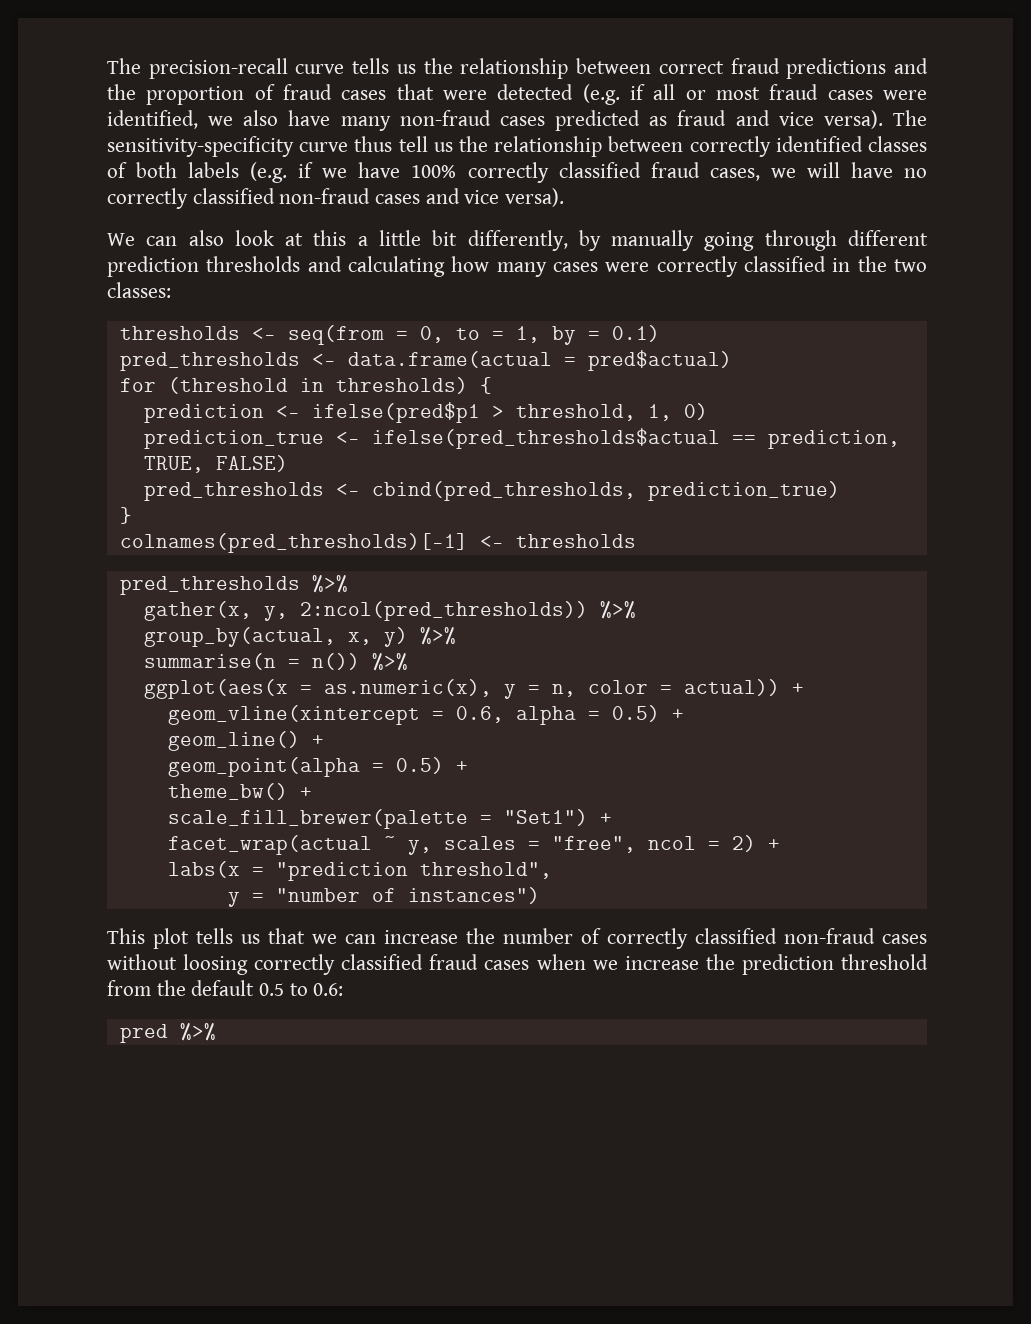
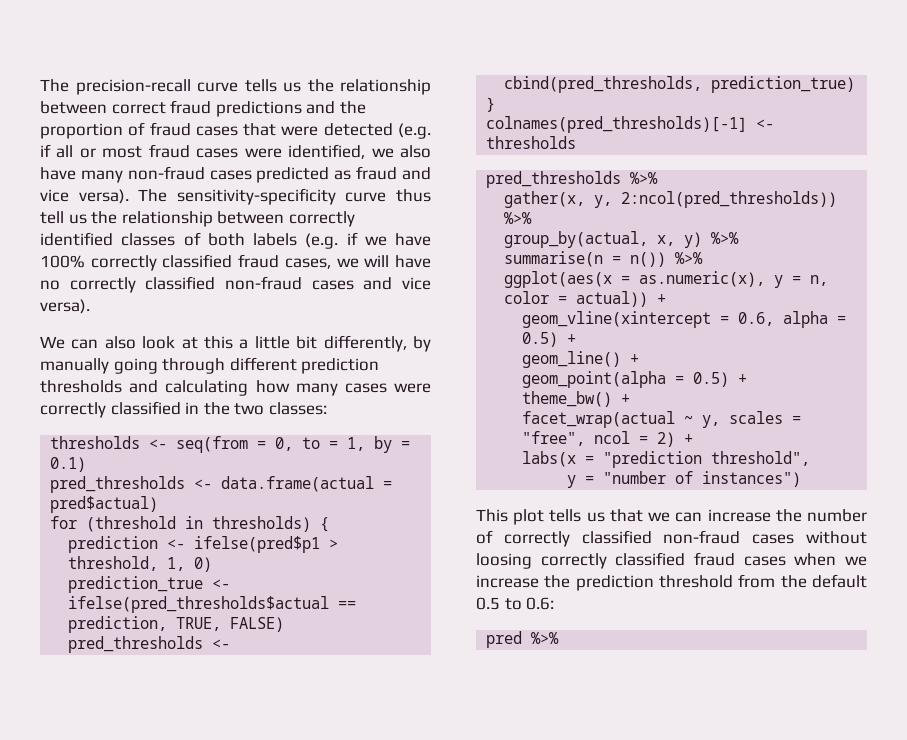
[167,809,612,829] // scale_fill_brewer(palette = "Set1") + -> (631, 399) none

